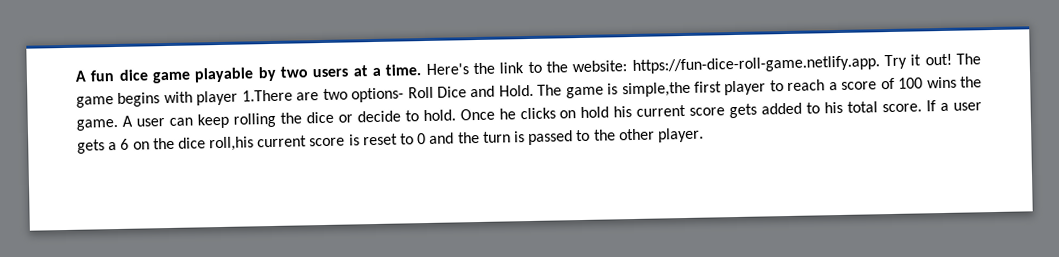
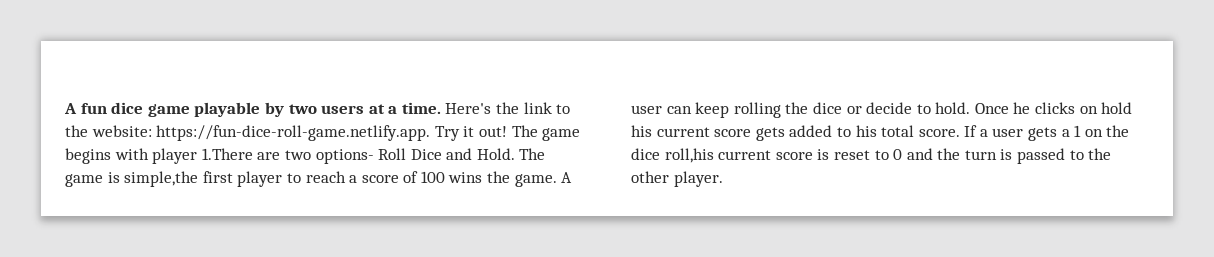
[120,138,130,150] 6 -> [1074,125,1082,137] 1

